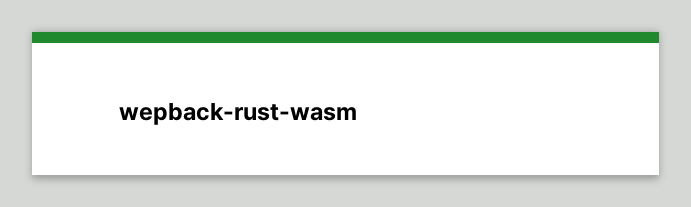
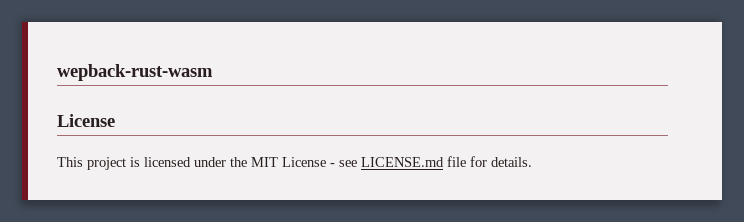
(357, 114) none -> [57,114,115,127] [57,156,532,170] // License // This project is licensed under the MIT License - see LICENSE.md file for details.

